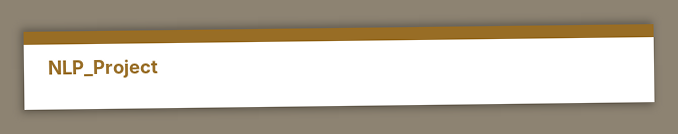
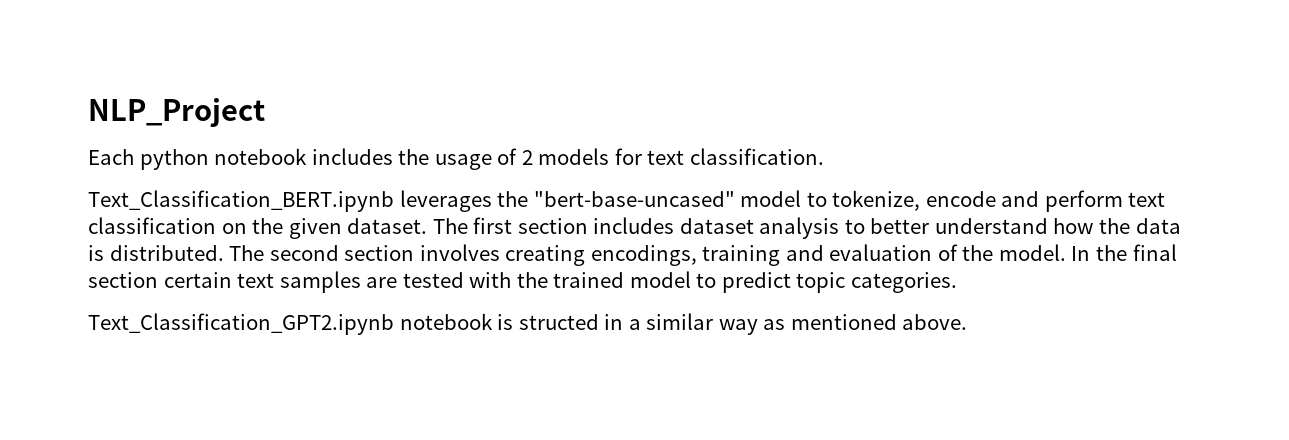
(159, 69) none -> [88,148,824,170] [88,190,1166,212] [88,217,1181,239] [88,244,1177,266] [88,271,957,293] [88,313,968,335] // Each python notebook includes the usage of 2 models for text classification. // Text_Classification_BERT.ipynb leverages the "bert-base-uncased" model to tokenize, encode and perform text classification on the given dataset. The first section includes dataset analysis to better understand how the data is distributed. The second section involves creating encodings, training and evaluation of the model. In the final section certain text samples are tested with the trained model to predict topic categories. // Text_Classification_GPT2.ipynb notebook is structed in a similar way as mentioned above.

